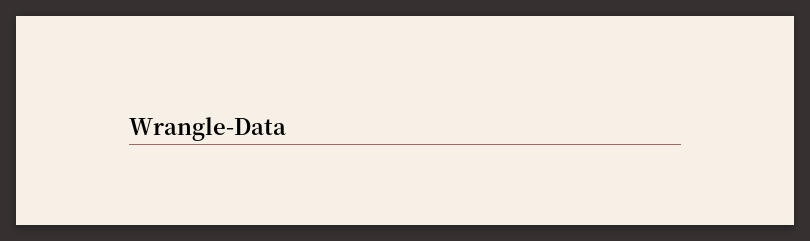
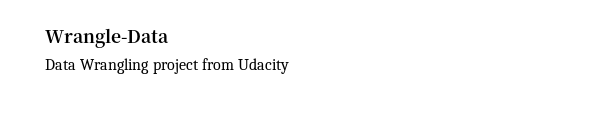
(286, 129) none -> [45,58,290,74] // Data Wrangling project from Udacity

